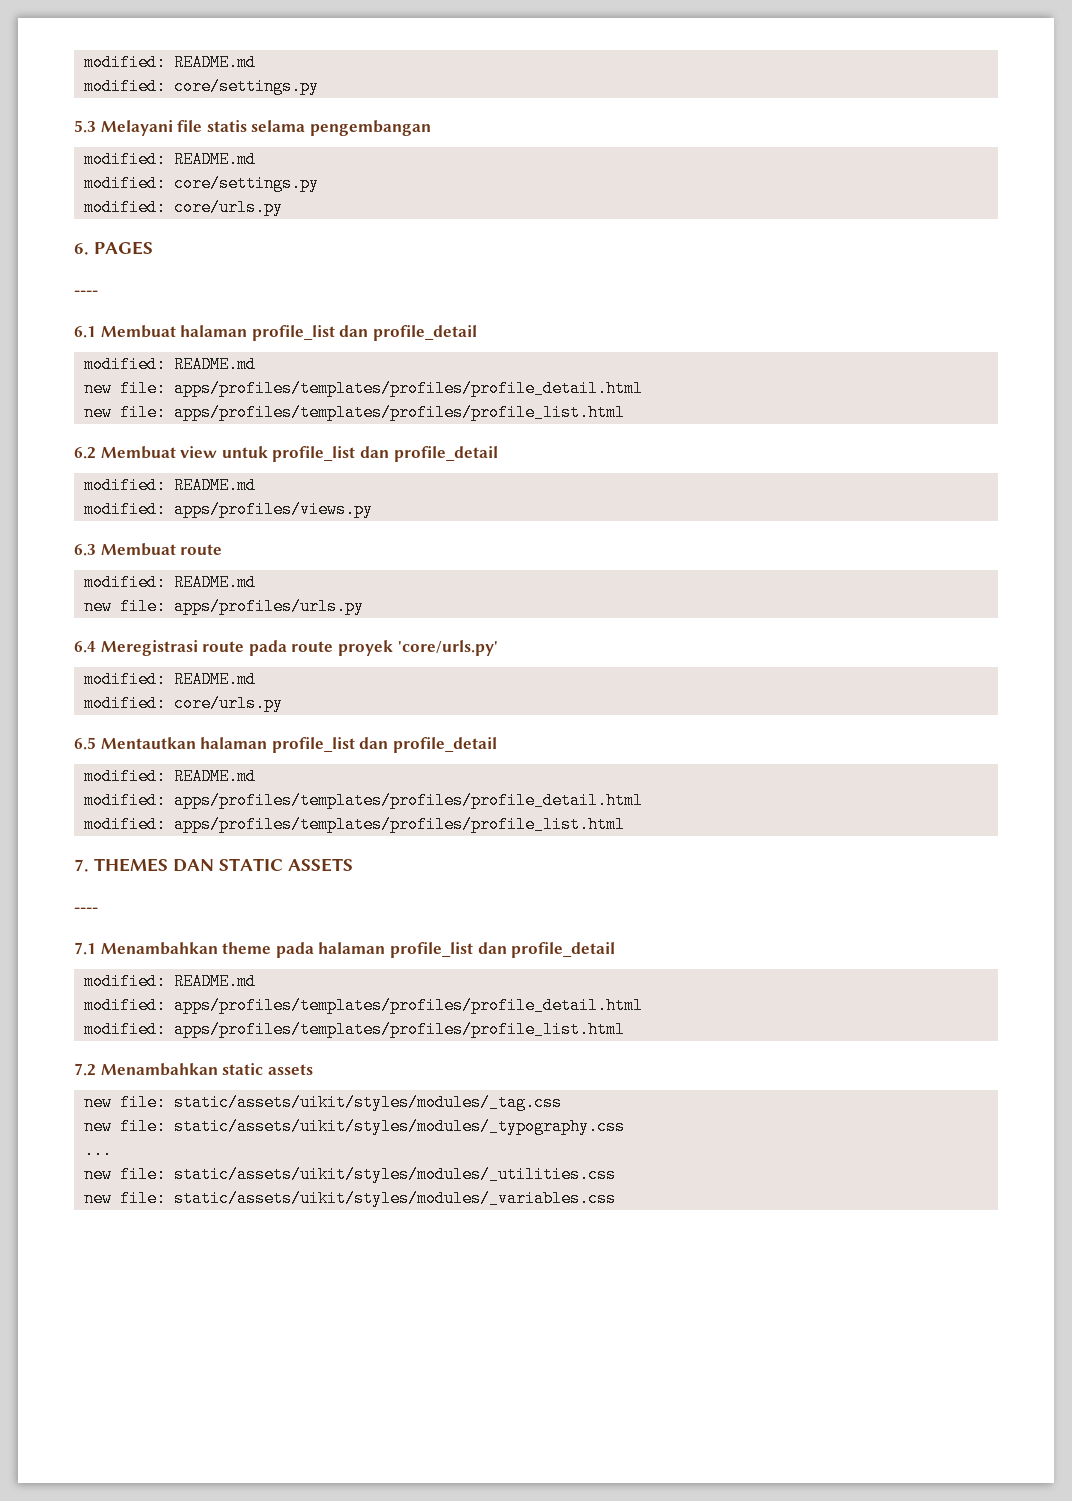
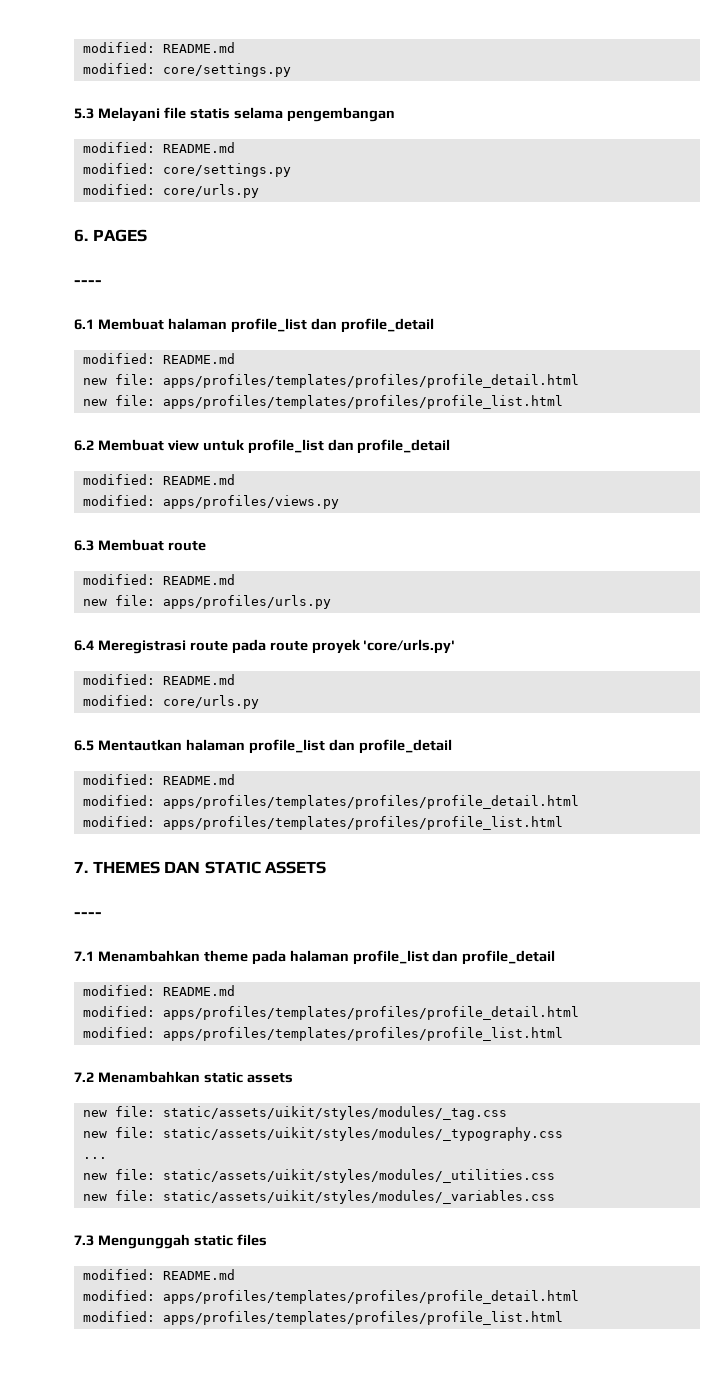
(617, 1198) none -> [74,1234,267,1249] [82,1269,235,1280] [82,1290,579,1304] [82,1311,563,1325] // 7.3 Mengunggah static files // modified: README.md // modified: apps/profiles/templates/profiles/profile_detail.html // modified: apps/profiles/templates/profiles/profile_list.html

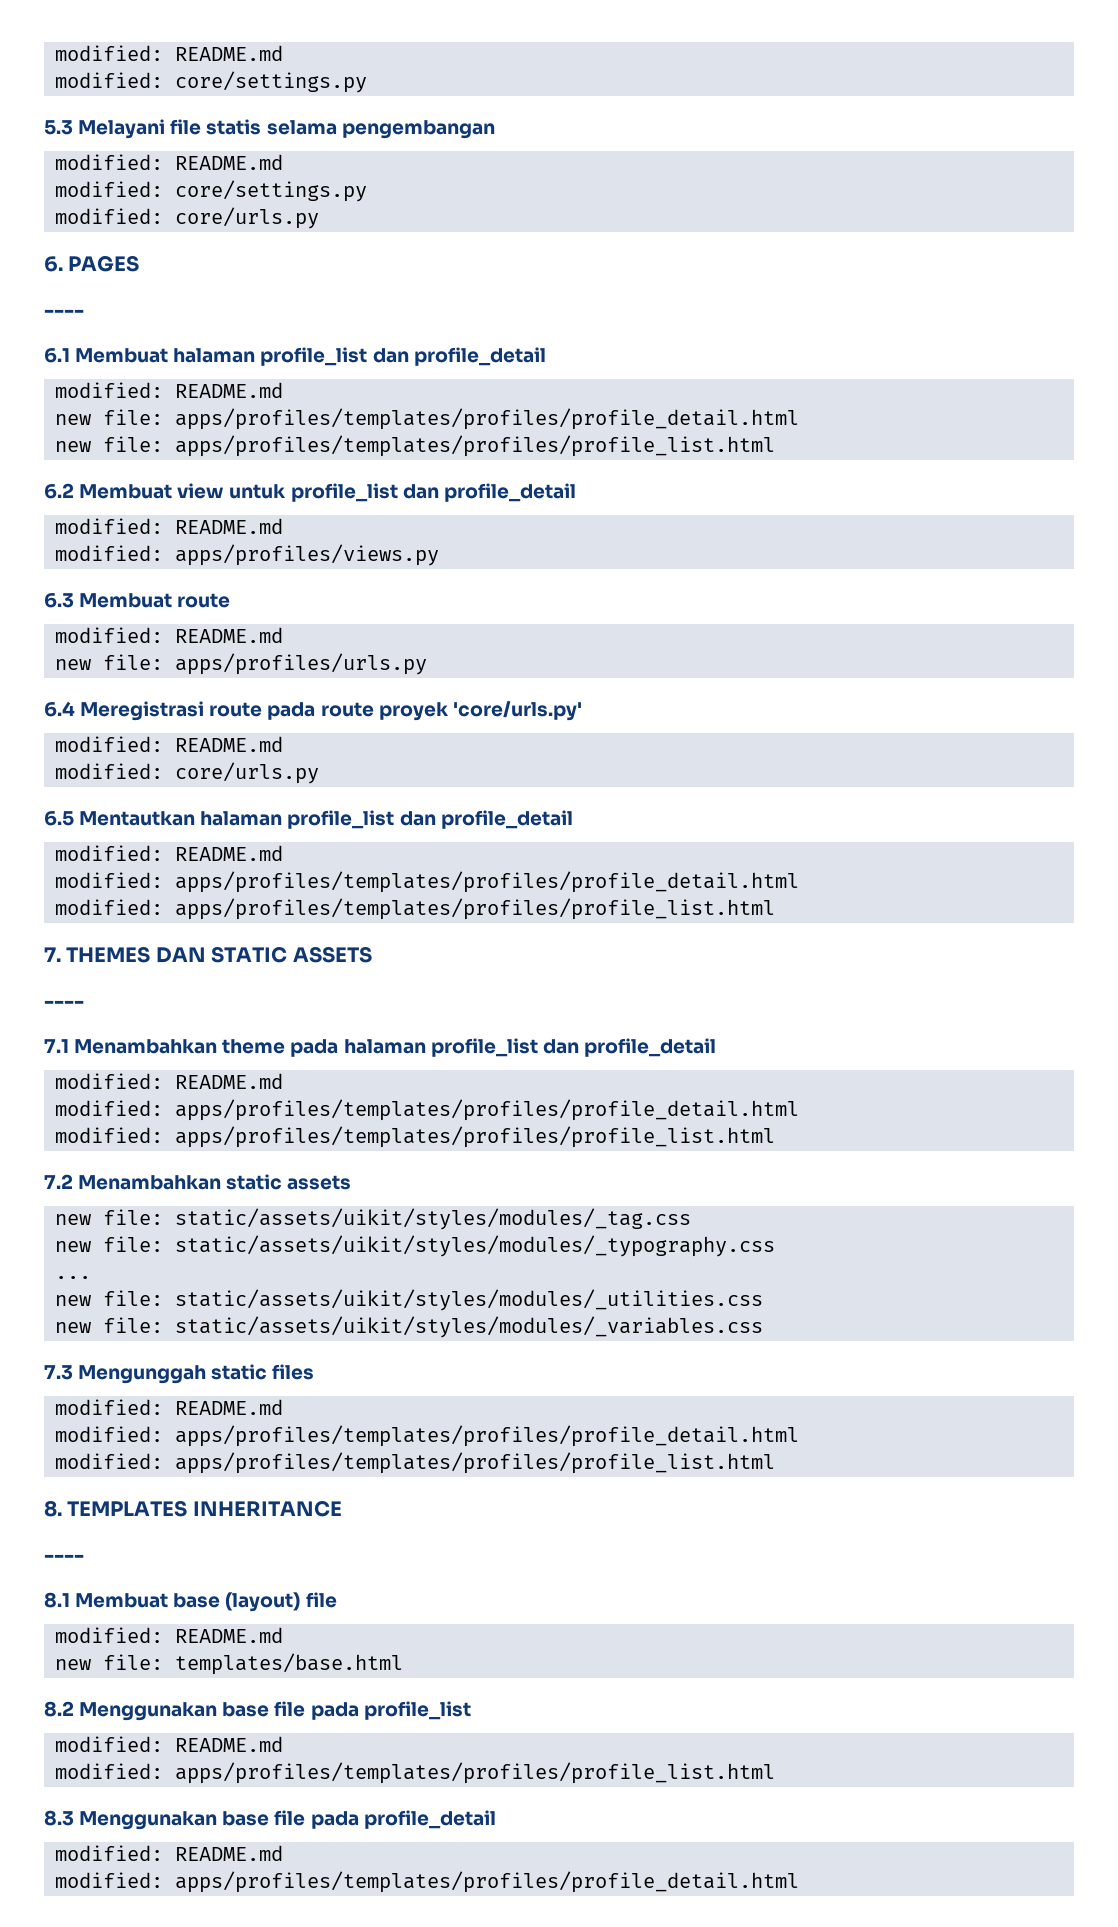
(563, 1318) none -> [44,1500,342,1517] [44,1554,84,1562] [44,1592,337,1612] [55,1627,284,1643] [55,1653,404,1675] [44,1701,471,1721] [55,1736,284,1752] [55,1762,776,1784] [44,1810,496,1830] [55,1845,284,1861] [55,1871,800,1893] // 8. TEMPLATES INHERITANCE // ---- // 8.1 Membuat base (layout) file // modified: README.md // new file: templates/base.html // 8.2 Menggunakan base file pada profile_list // modified: README.md // modified: apps/profiles/templates/profiles/profile_list.html // 8.3 Menggunakan base file pada profile_detail // modified: README.md // modified: apps/profiles/templates/profiles/profile_detail.html

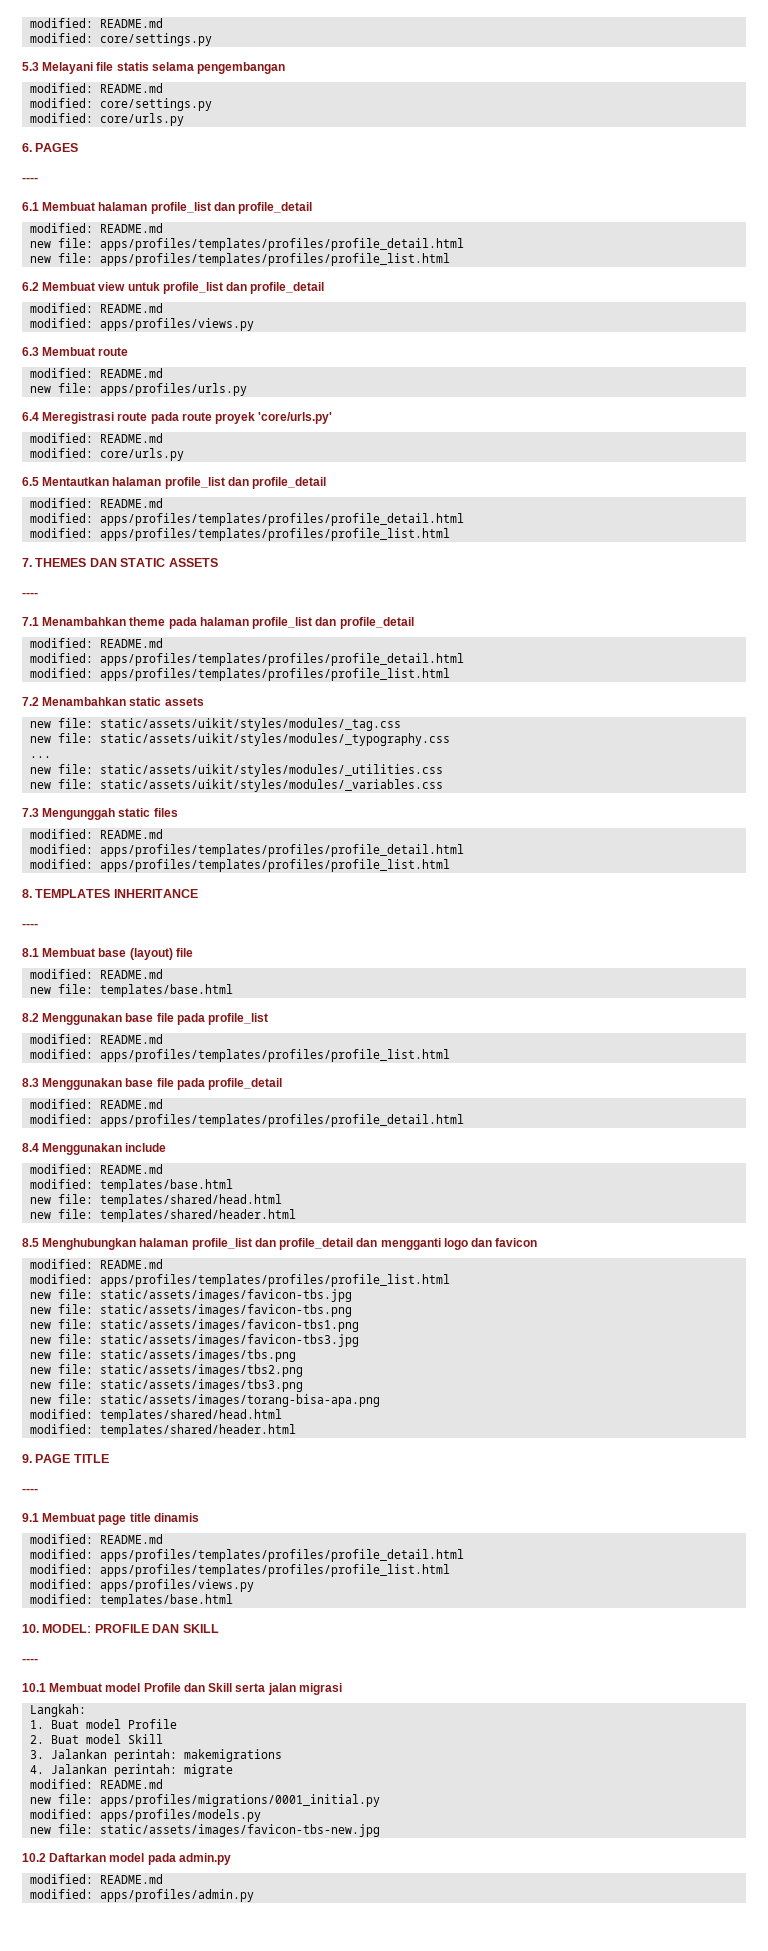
(800, 1882) none -> [22,1143,167,1155] [29,1164,163,1174] [29,1179,233,1192] [29,1194,282,1207] [29,1209,296,1222] [22,1238,538,1250] [29,1259,163,1269] [29,1274,450,1287] [29,1289,352,1302] [29,1304,352,1317] [29,1319,359,1332] [29,1334,359,1347] [29,1349,296,1362] [29,1364,303,1377] [29,1379,303,1392] [29,1394,380,1407] [29,1409,282,1422] [29,1424,296,1437] [22,1454,109,1463] [22,1488,38,1493] [22,1513,199,1525] [29,1534,163,1544] [29,1549,464,1562] [29,1564,450,1577] [29,1579,254,1592] [29,1594,233,1607] [22,1624,219,1633] [22,1658,38,1663] [22,1683,342,1695] [29,1704,86,1717] [29,1719,177,1729] [29,1734,163,1744] [29,1749,282,1762] [29,1764,233,1777] [29,1779,163,1789] [29,1794,380,1807] [29,1809,261,1822] [29,1824,380,1837] [22,1853,231,1865] [29,1874,163,1884] [29,1889,254,1902] // 8.4 Menggunakan include // modified: README.md // modified: templates/base.html // new file: templates/shared/head.html // new file: templates/shared/header.html // 8.5 Menghubungkan halaman profile_list dan profile_detail dan mengganti logo dan favicon // modified: README.md // modified: apps/profiles/templates/profiles/profile_list.html // new file: static/assets/images/favicon-tbs.jpg // new file: static/assets/images/favicon-tbs.png // new file: static/assets/images/favicon-tbs1.png // new file: static/assets/images/favicon-tbs3.jpg // new file: static/assets/images/tbs.png // new file: static/assets/images/tbs2.png // new file: static/assets/images/tbs3.png // new file: static/assets/images/torang-bisa-apa.png // modified: templates/shared/head.html // modified: templates/shared/header.html // 9. PAGE TITLE // ---- // 9.1 Membuat page title dinamis // modified: README.md // modified: apps/profiles/templates/profiles/profile_detail.html // modified: apps/profiles/templates/profiles/profile_list.html // modified: apps/profiles/views.py // modified: templates/base.html // 10. MODEL: PROFILE DAN SKILL // ---- // 10.1 Membuat model Profile dan Skill serta jalan migrasi // Langkah: // 1. Buat model Profile // 2. Buat model Skill // 3. Jalankan perintah: makemigrations // 4. Jalankan perintah: migrate // modified: README.md // new file: apps/profiles/migrations/0001_initial.py // modified: apps/profiles/models.py // new file: static/assets/images/favicon-tbs-new.jpg // 10.2 Daftarkan model pada admin.py // modified: README.md // modified: apps/profiles/admin.py

